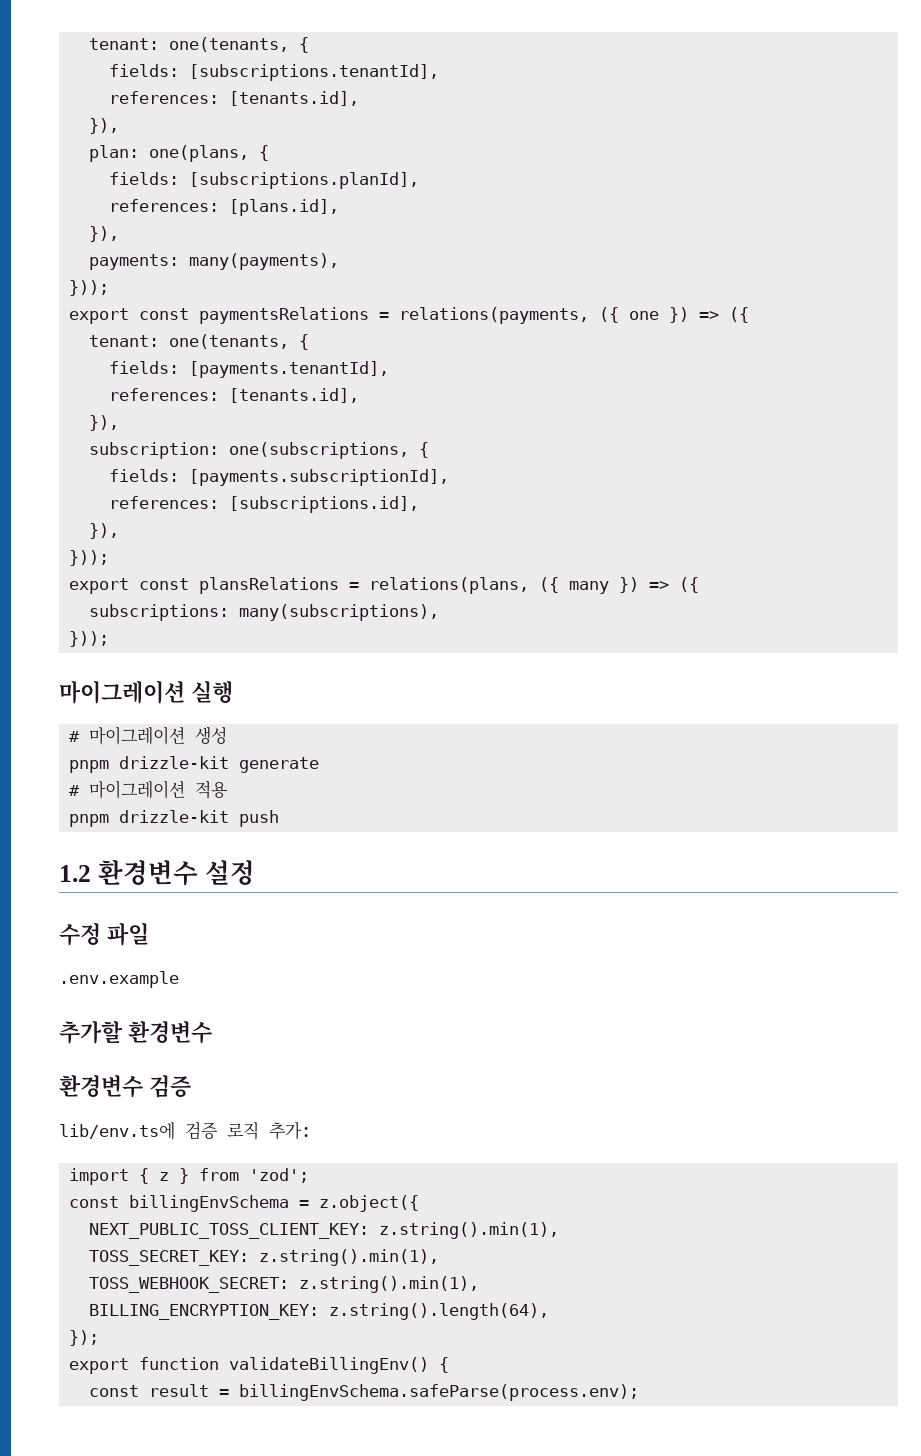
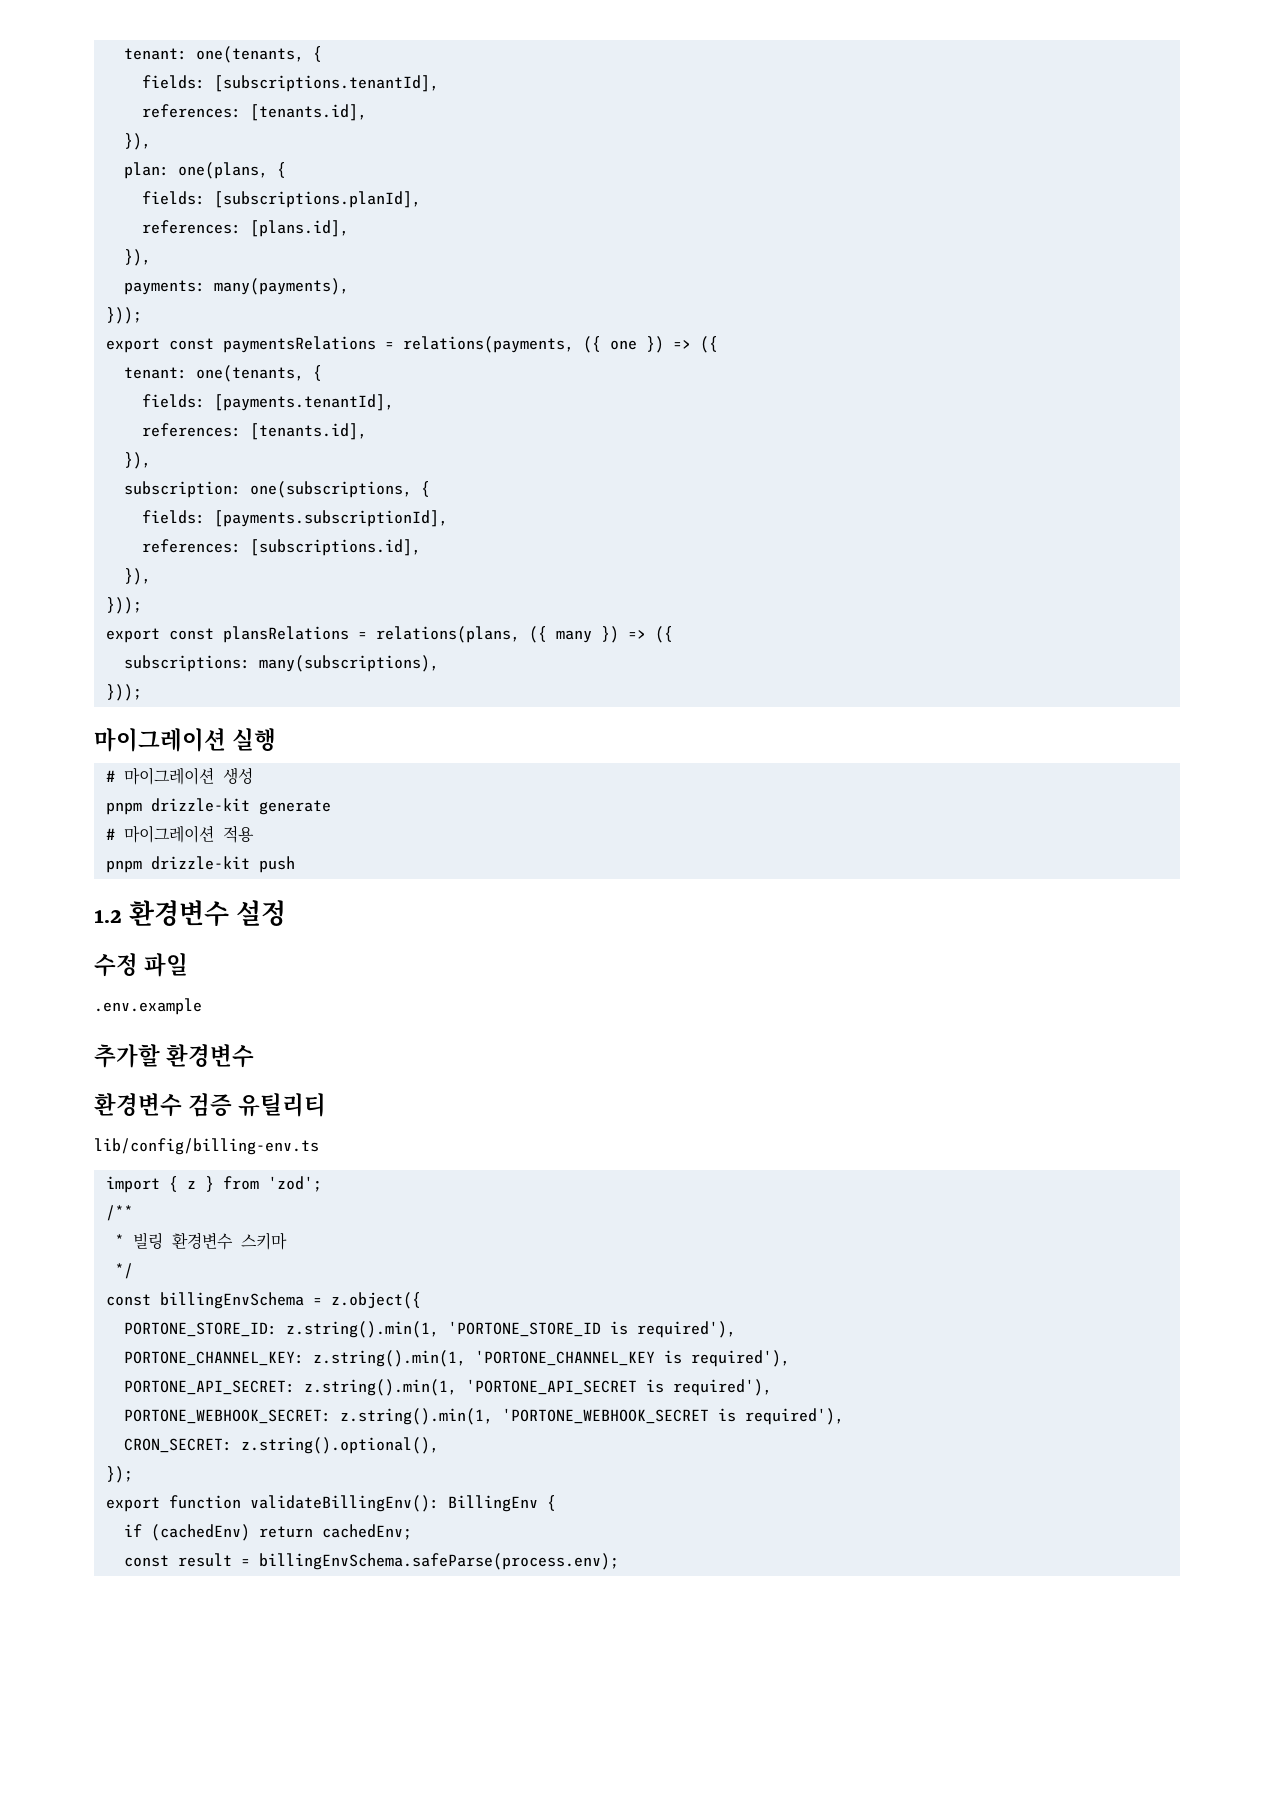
[59,1122,311,1140] // lib/env.ts에 검증 로직 추가: -> [238,1093,327,1117] [94,1138,319,1155] 유틸리티 // lib/config/billing-env.ts
[69,1195,420,1212] [89,1222,560,1239] [89,1249,440,1266] [89,1276,480,1293] [89,1303,550,1320] const billingEnvSchema = z.object({ // NEXT_PUBLIC_TOSS_CLIENT_KEY: z.string().min(1), // TOSS_SECRET_KEY: z.string().min(1), // TOSS_WEBHOOK_SECRET: z.string().min(1), // BILLING_ENCRYPTION_KEY: z.string().length(64), -> [105,1205,133,1221] [114,1232,287,1250] [114,1263,133,1279] [105,1292,421,1309] [123,1321,736,1338] [123,1350,790,1367] [123,1379,772,1396] [123,1408,844,1425] [123,1437,439,1454] /** // * 빌링 환경변수 스키마 // */ // const billingEnvSchema = z.object({ // PORTONE_STORE_ID: z.string().min(1, 'PORTONE_STORE_ID is required'), // PORTONE_CHANNEL_KEY: z.string().min(1, 'PORTONE_CHANNEL_KEY is required'), // PORTONE_API_SECRET: z.string().min(1, 'PORTONE_API_SECRET is required'), // PORTONE_WEBHOOK_SECRET: z.string().min(1, 'PORTONE_WEBHOOK_SECRET is required'), // CRON_SECRET: z.string().optional(),
[229,1357,450,1374] validateBillingEnv() { -> [249,1495,556,1512] [123,1524,412,1541] validateBillingEnv(): BillingEnv { // if (cachedEnv) return cachedEnv;

